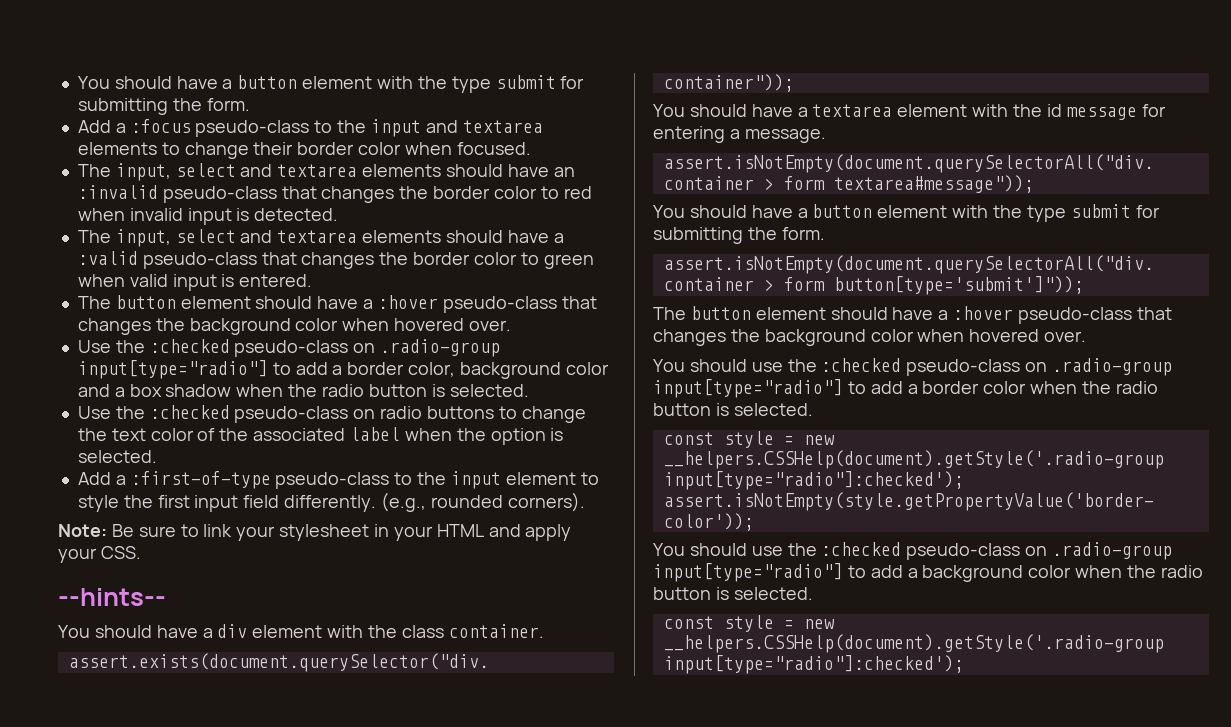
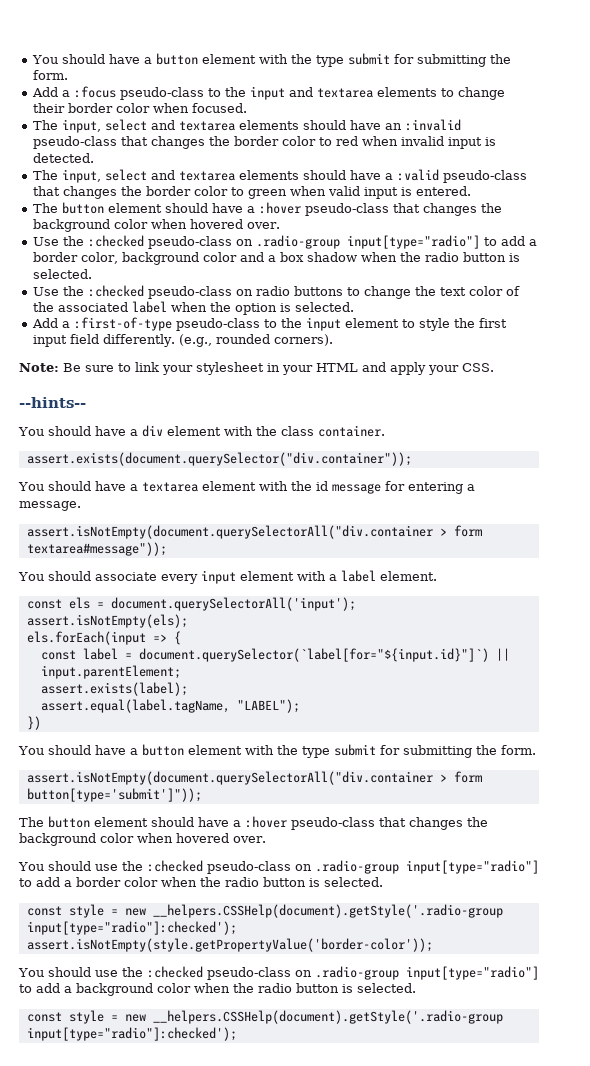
(1034, 184) none -> [18,570,437,584] [26,597,356,611] [26,614,188,628] [26,631,181,645] [40,648,510,662] [40,665,181,679] [40,682,188,696] [40,699,300,713] [26,716,41,730] // You should associate every input element with a label element. // const els = document.querySelectorAll('input'); // assert.isNotEmpty(els); // els.forEach(input => { // const label = document.querySelector(`label[for="${input.id}"]`) || input.parentElement; // assert.exists(label); // assert.equal(label.tagName, "LABEL"); // })

